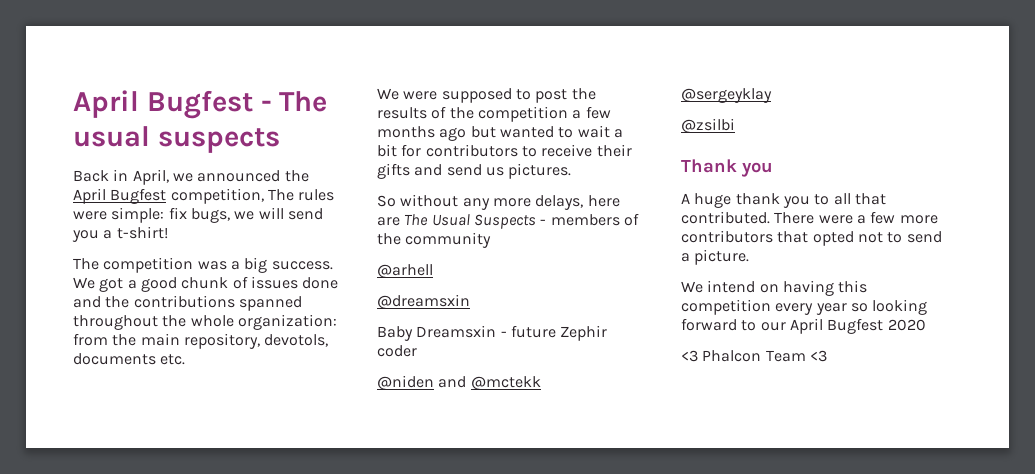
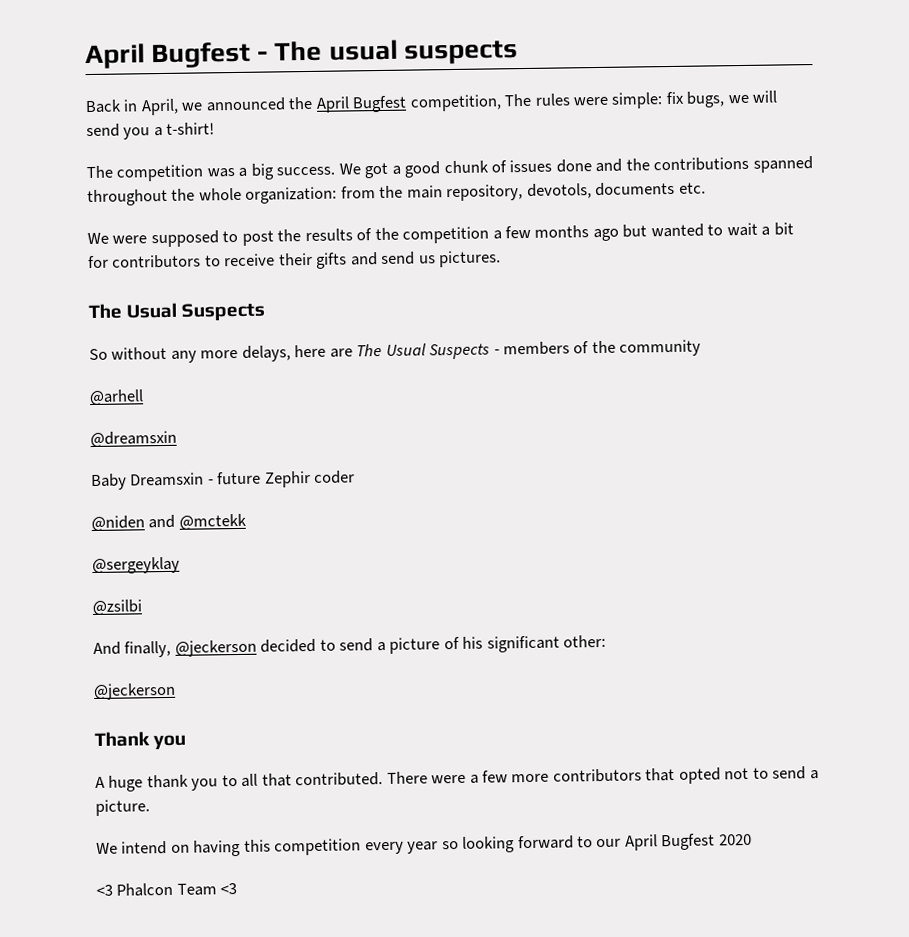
(572, 171) none -> [88,302,266,321] // The Usual Suspects
(735, 125) none -> [93,634,607,658] [93,682,176,700] // And finally, @jeckerson decided to send a picture of his significant other: // @jeckerson

